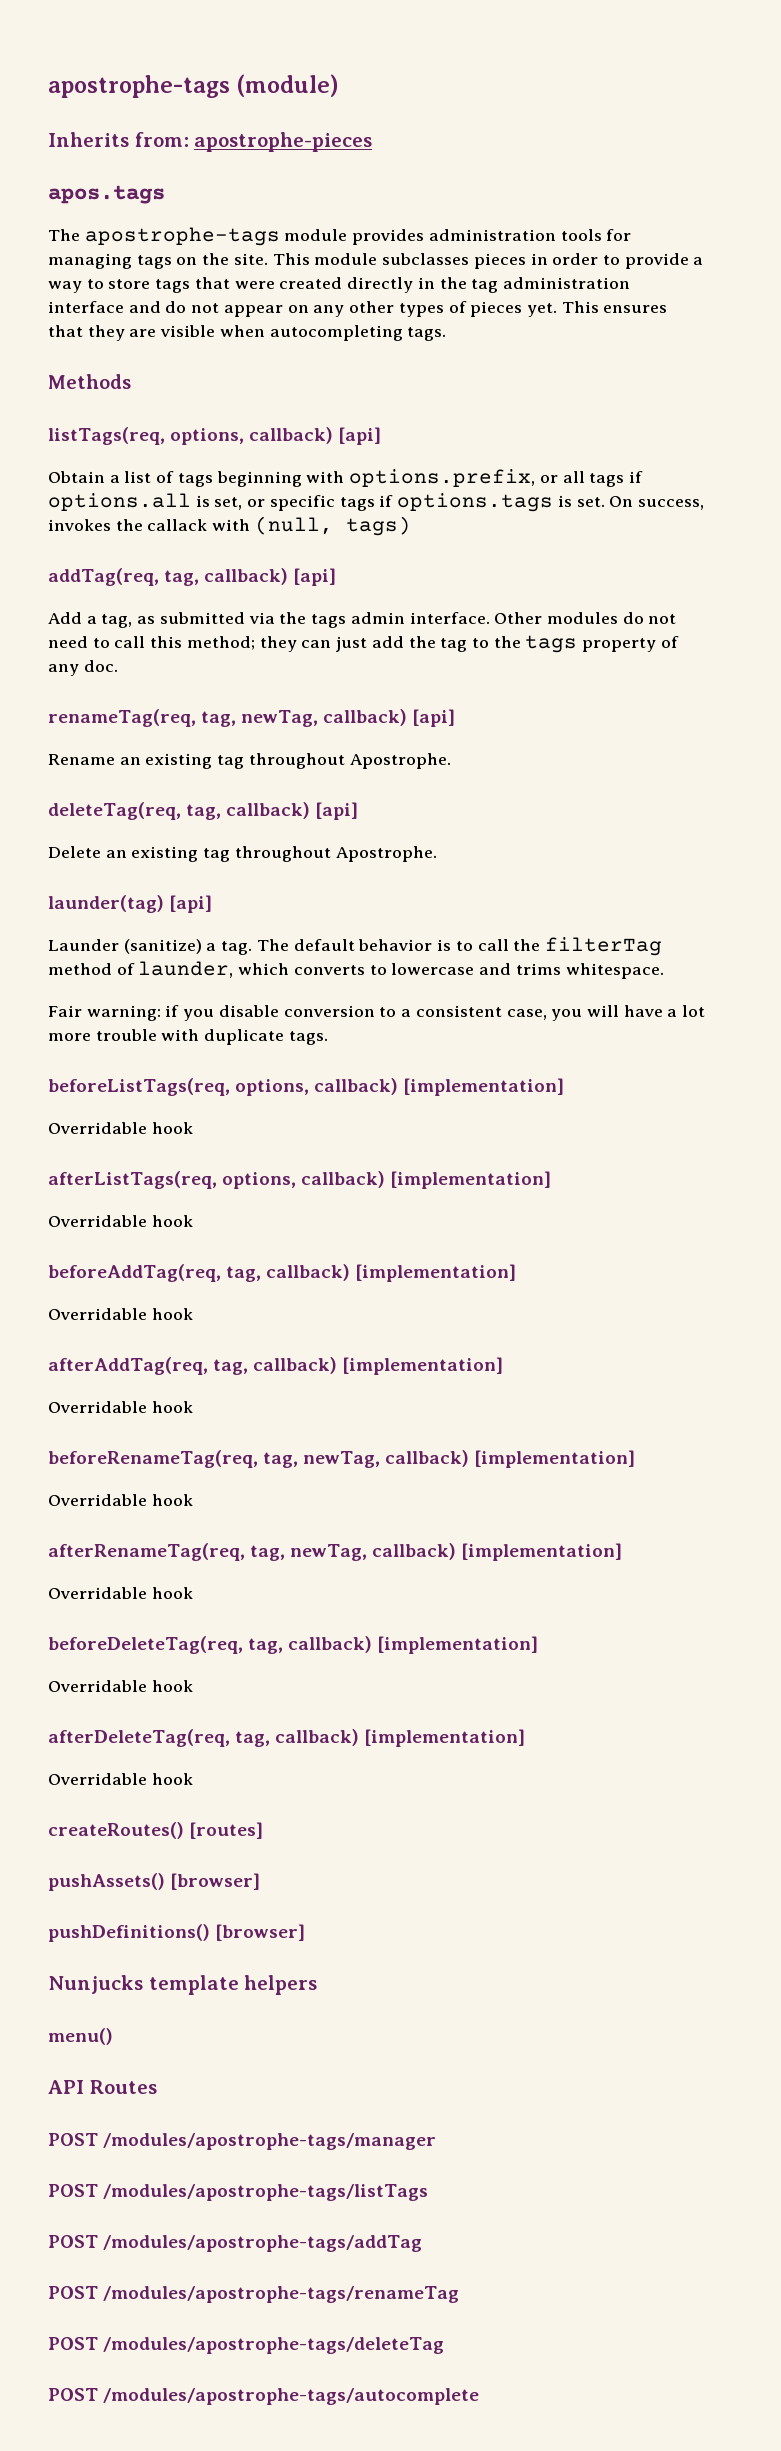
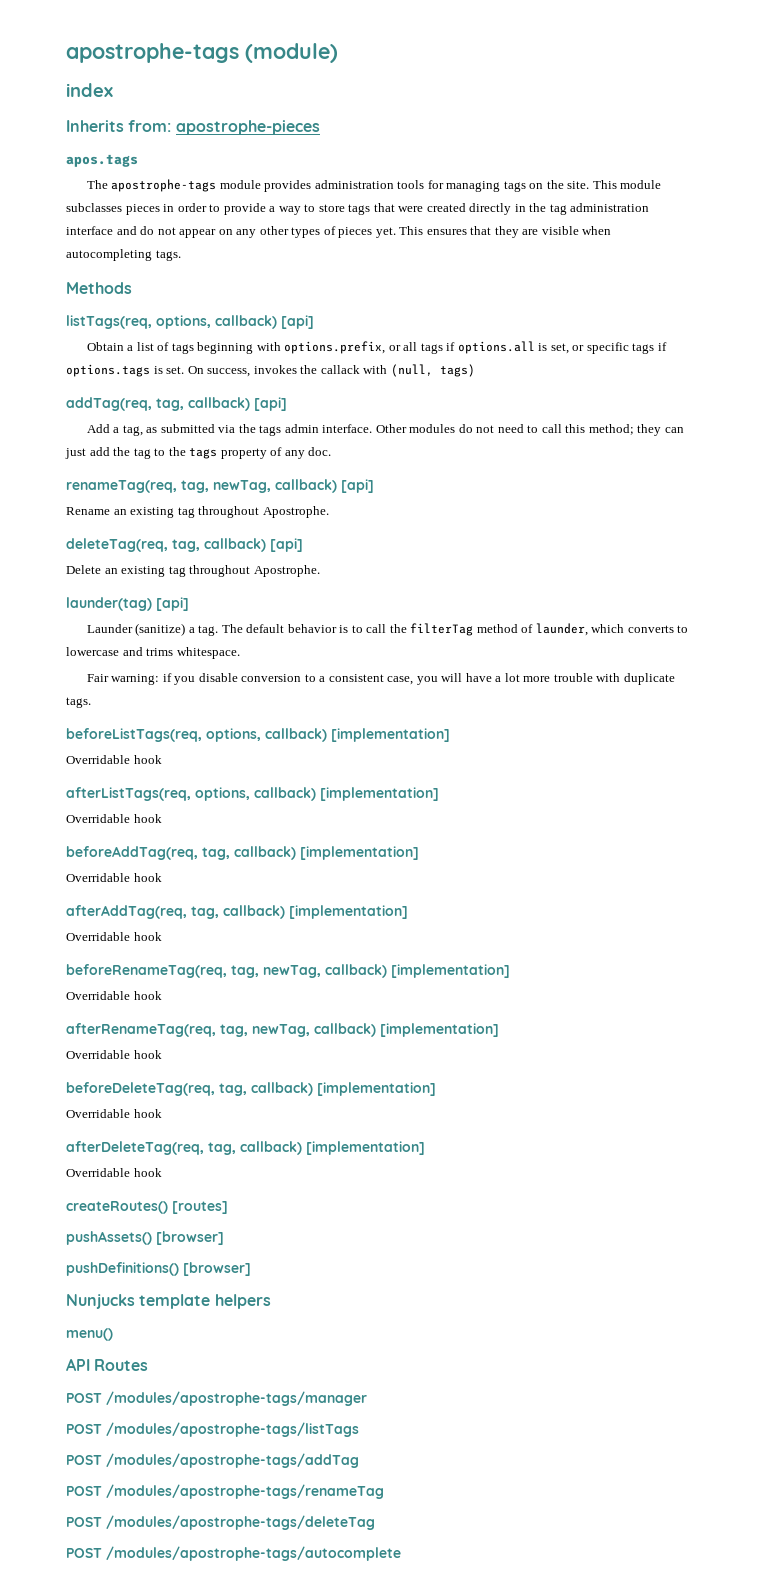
(340, 85) none -> [66,83,113,97] // index

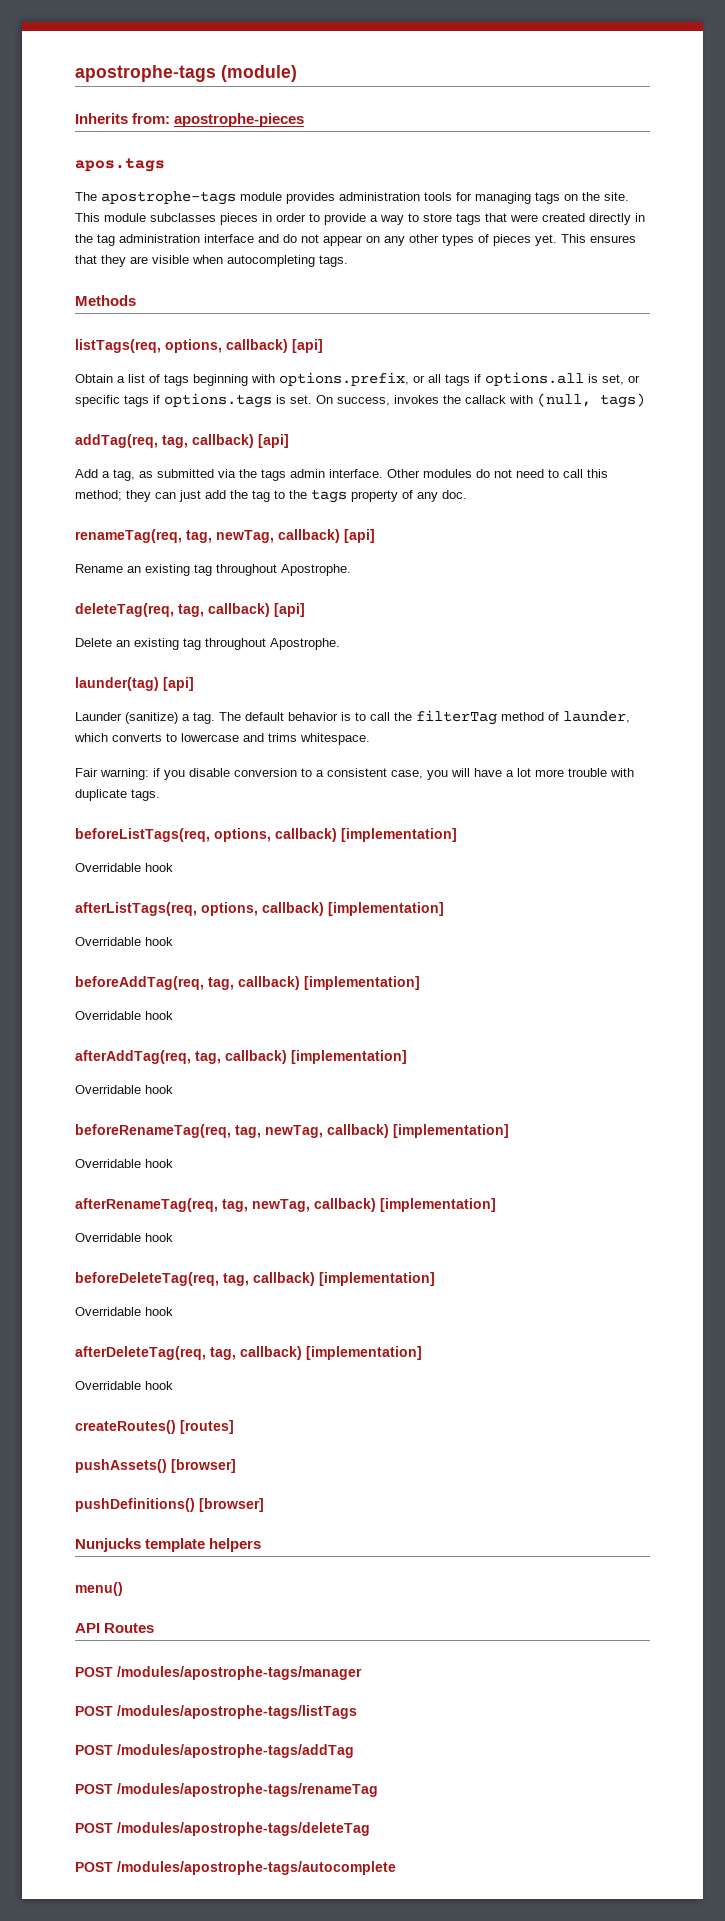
[66,83,113,97] // index -> (297, 73) none

